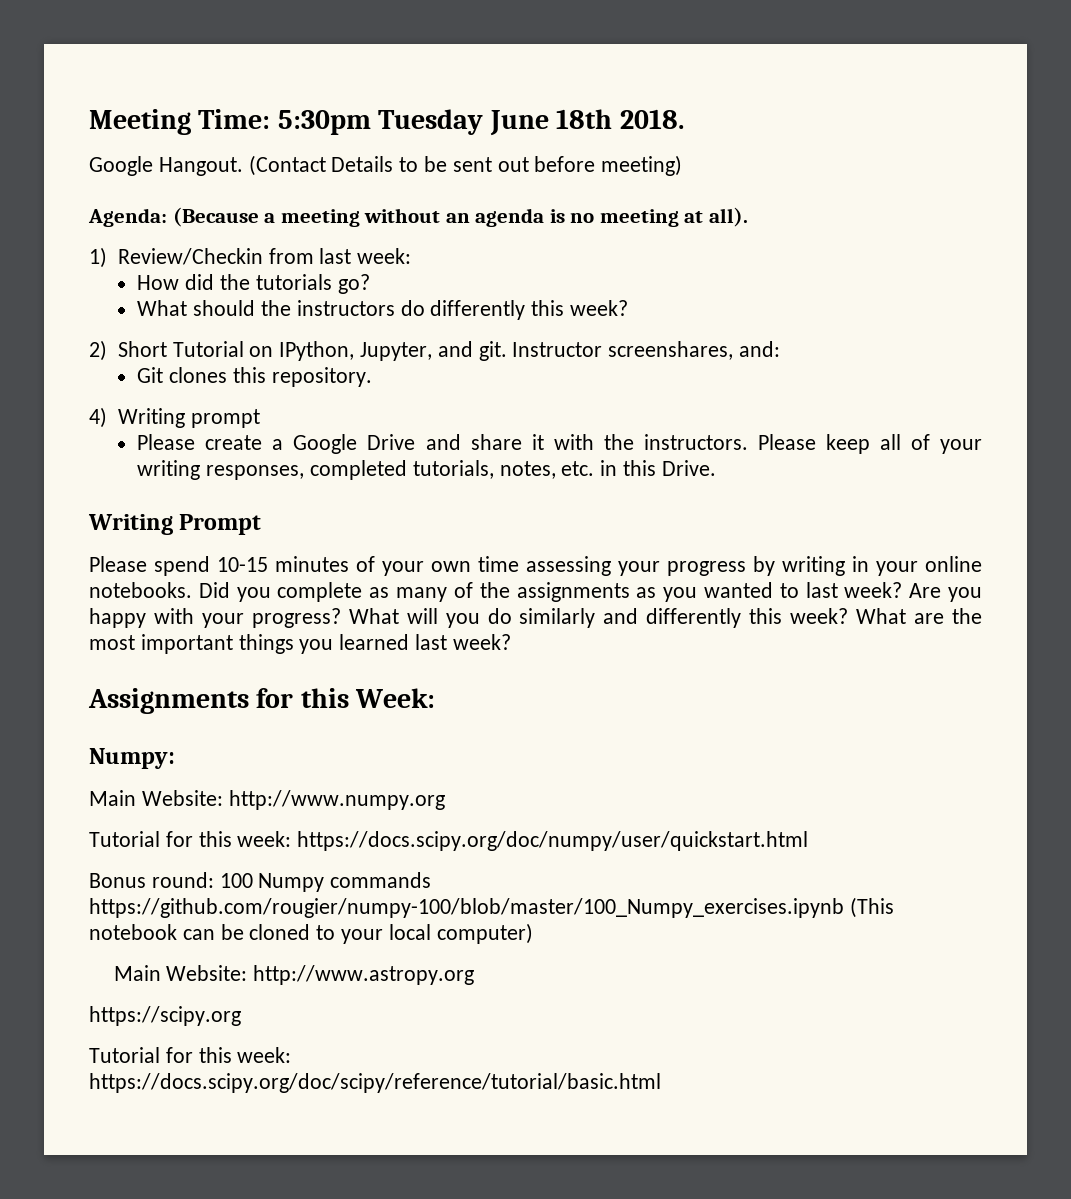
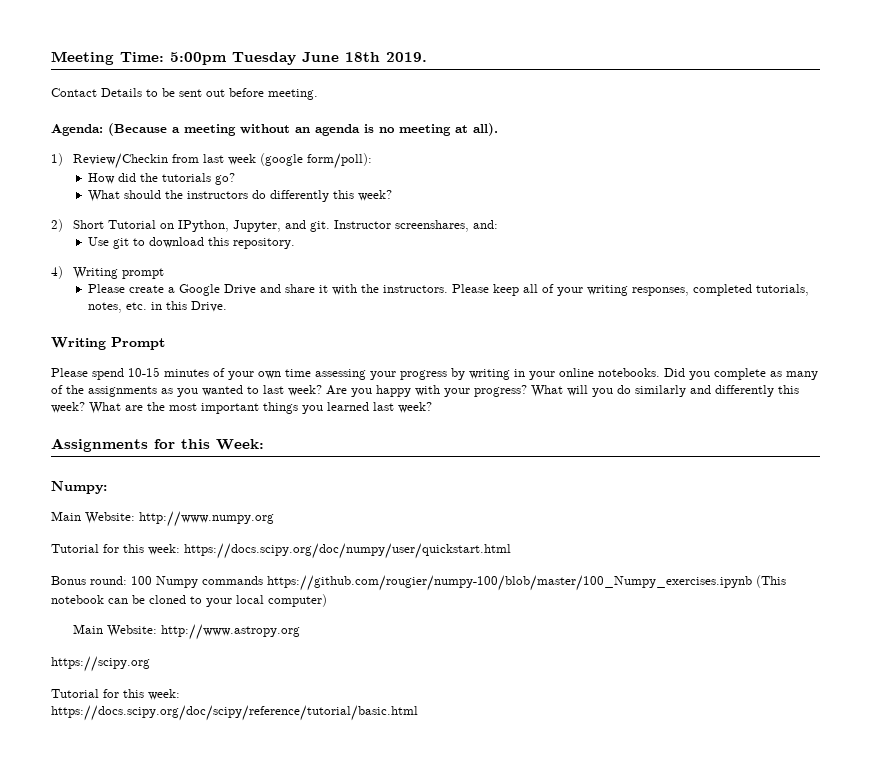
[277,110,371,135] 5:30pm -> [170,52,227,65] 5:00pm
[619,109,684,129] [89,155,326,176] 2018. // Google Hangout. (Contact -> [386,52,427,62] [51,88,97,97] 2019. // Contact
[601,155,683,176] meeting) -> [268,89,318,100] meeting.
[357,248,412,264] week: -> [228,153,373,169] week (google form/poll):
[137,367,228,383] Git clones -> [87,237,204,249] Use git to download

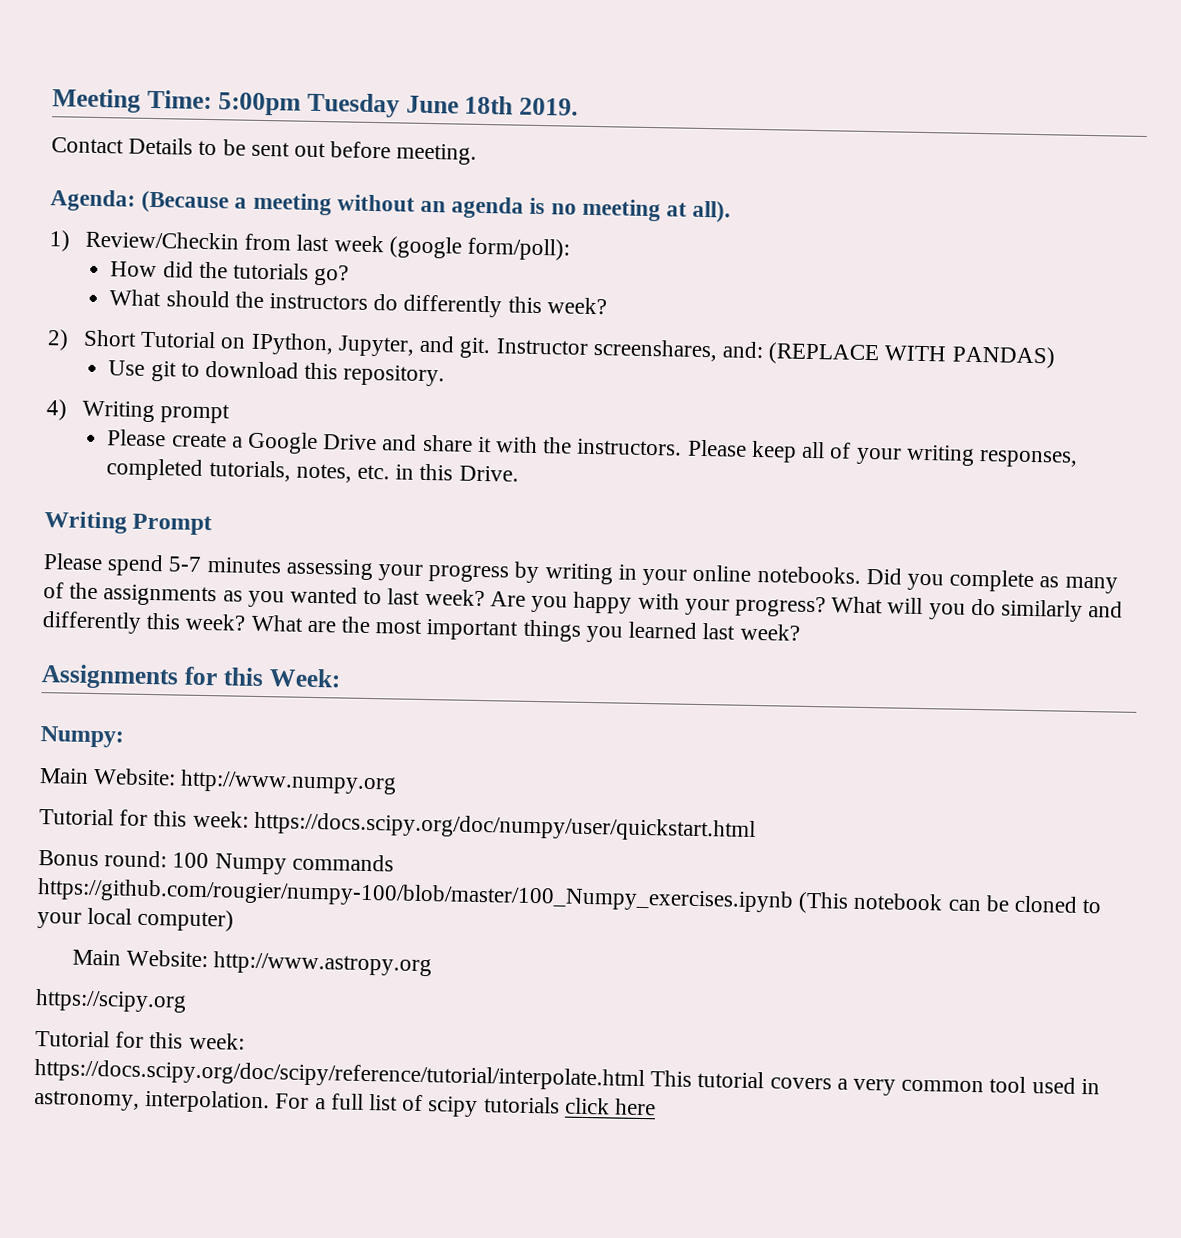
(499, 224) none -> [768,342,1056,369] (REPLACE WITH PANDAS)
[128,367,311,380] 10-15 minutes of your own time -> [168,556,282,574] 5-7 minutes
[51,705,418,721] https://docs.scipy.org/doc/scipy/reference/tutorial/basic.html -> [34,1058,1100,1096] [34,1089,657,1118] https://docs.scipy.org/doc/scipy/reference/tutorial/interpolate.html This tutorial covers a very common tool used in astronomy, interpolation. For a full list of scipy tutorials click here

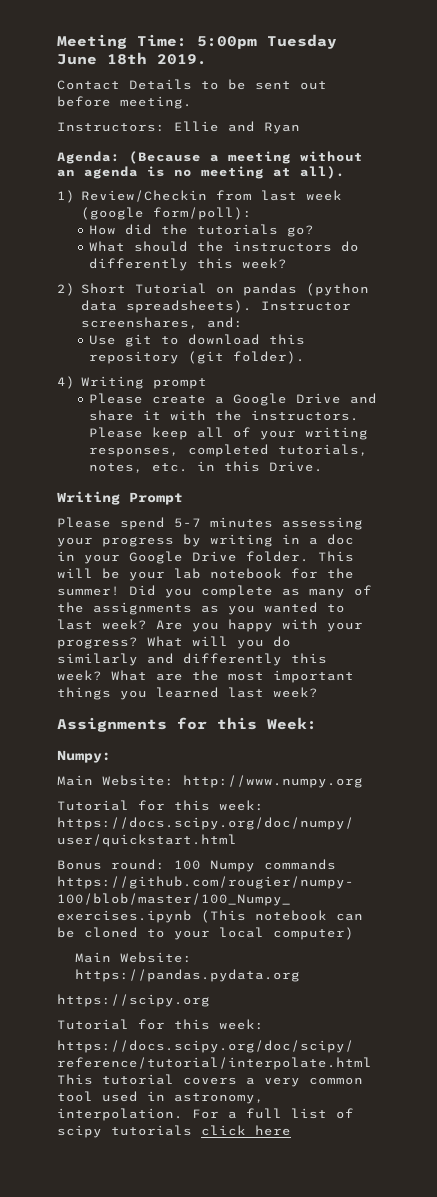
(478, 154) none -> [57,121,300,134] // Instructors: Ellie and Ryan
[250,332,492,359] IPython, Jupyter, and git. -> [243,283,369,296] [81,300,252,313] pandas (python data spreadsheets).
[768,342,1056,369] (REPLACE WITH PANDAS) -> (243, 322) none
[343,364,446,387] repository. -> [88,351,305,364] repository (git folder).
[642,564,861,586] your online notebooks. -> [309,534,354,545] [57,551,354,564] [57,568,354,581] [57,586,120,596] a doc in your Google Drive folder. This will be your lab notebook for the summer!
[213,951,433,977] http://www.astropy.org -> [75,969,301,982] https://pandas.pydata.org

